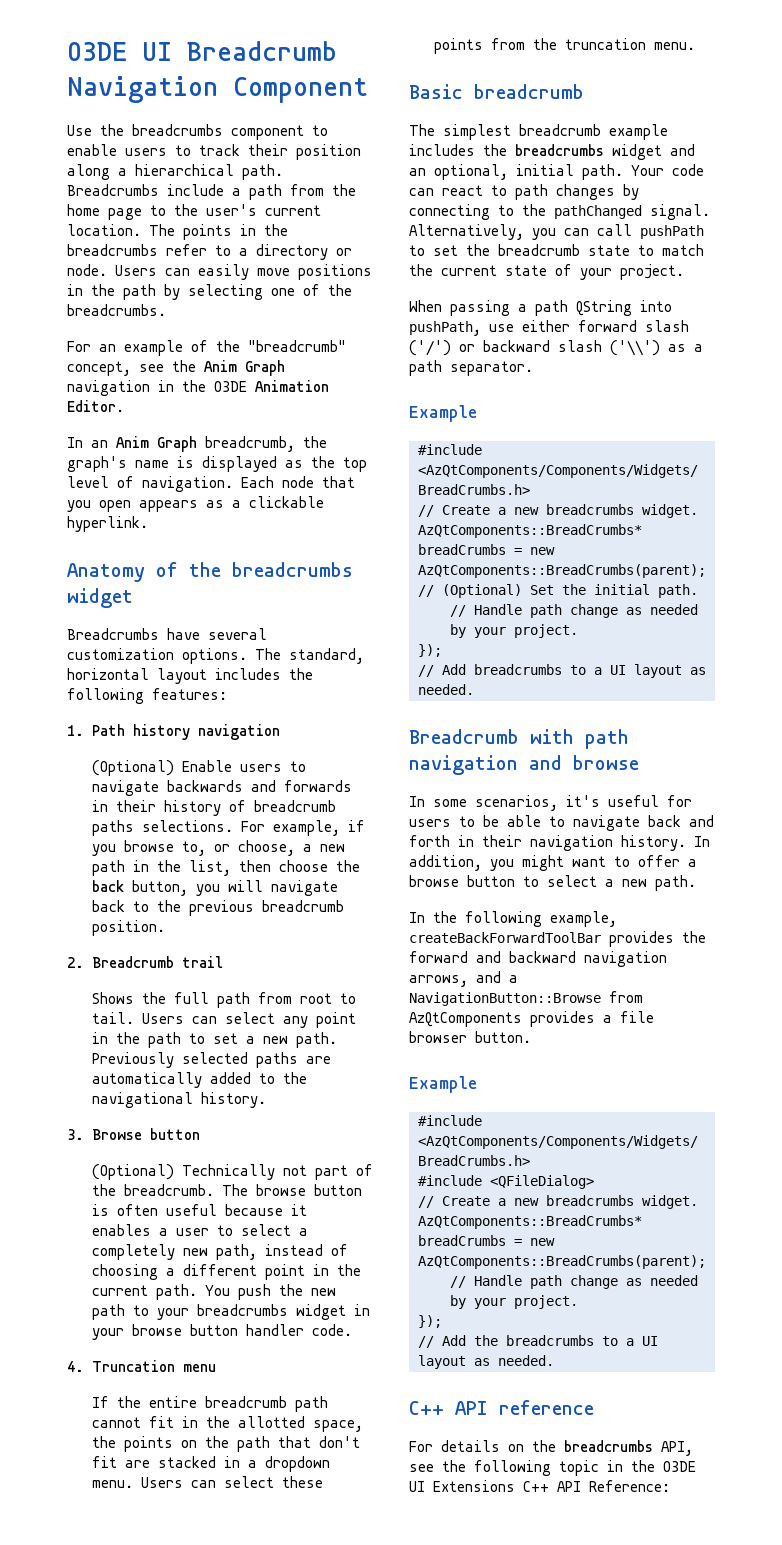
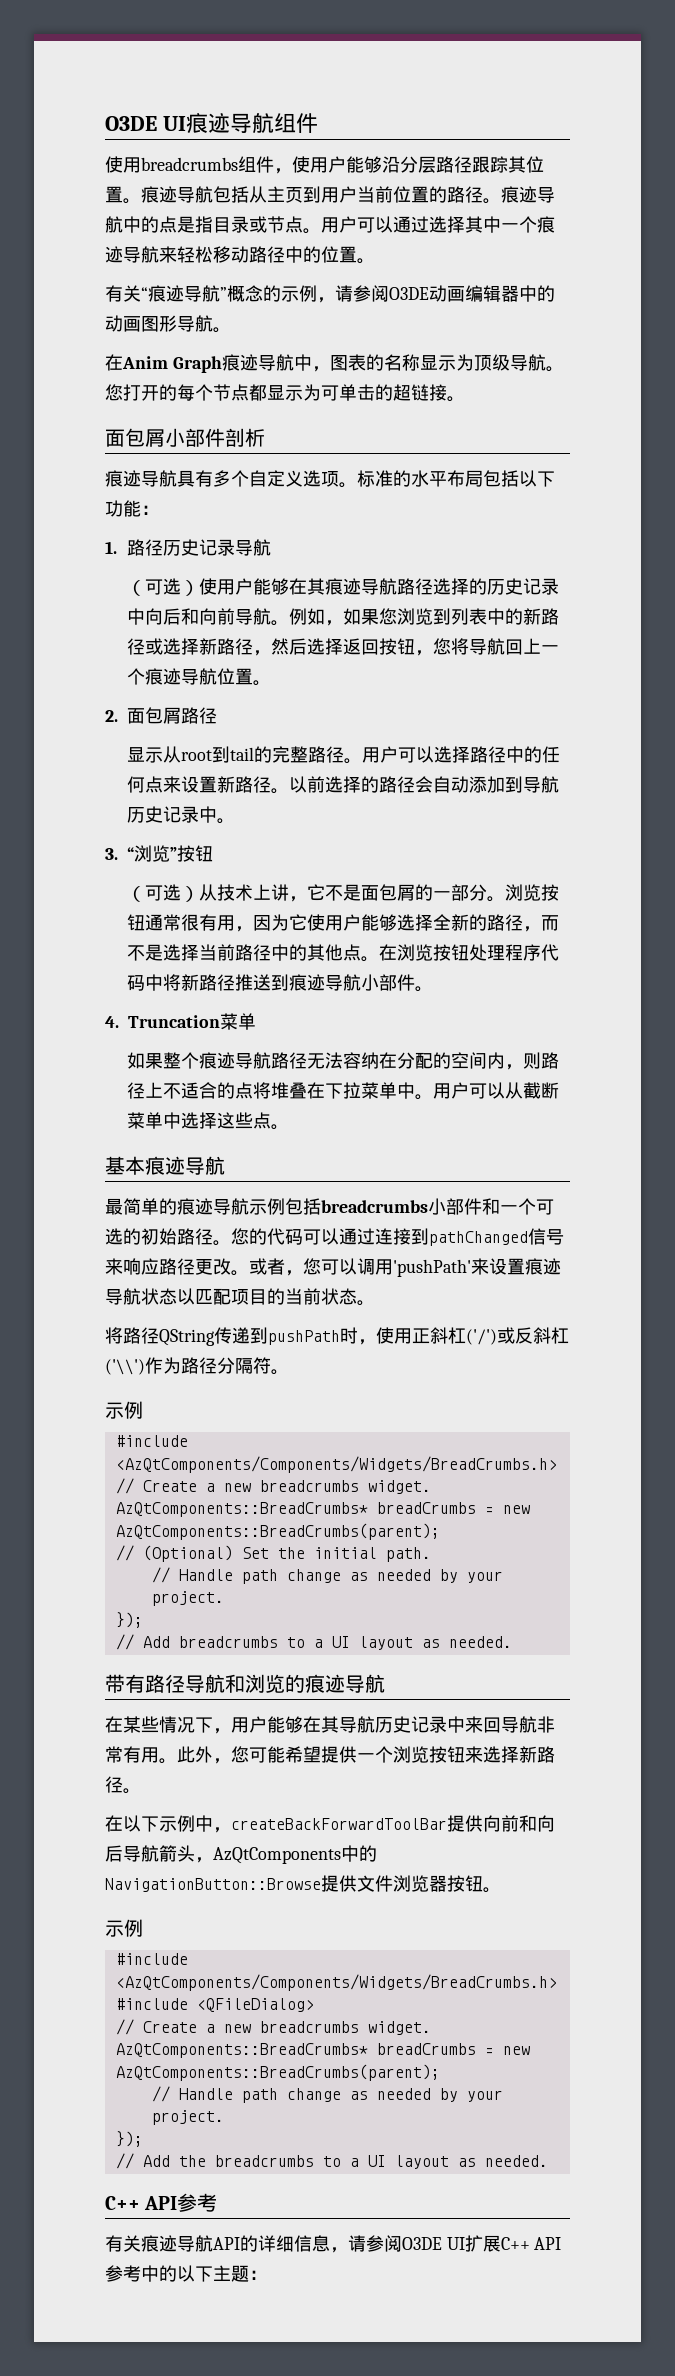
[67,41,337,61] [67,76,368,103] [67,124,328,140] [67,144,361,160] [67,164,283,180] [67,184,356,200] [67,204,321,220] [67,224,288,240] [67,244,352,260] [67,264,372,280] [67,284,352,300] [67,304,166,316] [67,340,346,356] [67,360,285,376] [67,380,329,396] [67,400,124,412] [67,436,327,452] [67,456,367,472] [67,476,355,492] [67,496,324,512] [67,516,148,532] [67,562,353,582] [67,588,133,608] [67,628,267,640] [67,648,364,664] [67,668,313,684] [67,688,227,704] [67,724,280,740] [91,760,306,776] [91,780,352,796] [91,800,336,816] [91,820,365,836] [91,840,345,856] [91,860,360,876] [91,880,338,896] [91,900,344,916] [91,920,165,936] [67,956,223,968] [91,992,356,1008] [91,1012,356,1028] [91,1032,337,1048] [91,1052,331,1068] [91,1072,307,1088] [91,1092,266,1108] [67,1128,200,1140] [91,1164,373,1180] [91,1184,362,1196] [91,1204,307,1216] [91,1224,308,1236] [91,1244,348,1260] [91,1264,361,1280] [91,1284,336,1300] [91,1304,370,1320] [91,1324,352,1340] [67,1360,216,1372] [91,1396,328,1412] [91,1416,363,1432] [91,1436,360,1452] [91,1456,330,1472] [91,1476,323,1488] [433,38,695,54] [409,84,584,99] [409,124,668,140] [409,144,695,160] [409,164,704,180] [409,184,639,200] [409,204,710,220] [409,224,704,240] [409,244,704,256] [409,264,684,280] [409,300,672,316] [409,320,689,336] [409,340,703,356] [409,360,533,376] [409,405,477,422] O3DE UI Breadcrumb Navigation Component // Use the breadcrumbs component to enable users to track their position along a hierarchical path. Breadcrumbs include a path from the home page to the user's current location. The points in the breadcrumbs refer to a directory or node. Users can easily move positions in the path by selecting one of the breadcrumbs. // For an example of the "breadcrumb" concept, see the Anim Graph navigation in the O3DE Animation Editor. // In an Anim Graph breadcrumb, the graph's name is displayed as the top level of navigation. Each node that you open appears as a clickable hyperlink. // Anatomy of the breadcrumbs widget // Breadcrumbs have several customization options. The standard, horizontal layout includes the following features: // 1. Path history navigation // (Optional) Enable users to navigate backwards and forwards in their history of breadcrumb paths selections. For example, if you browse to, or choose, a new path in the list, then choose the back button, you will navigate back to the previous breadcrumb position. // 2. Breadcrumb trail // Shows the full path from root to tail. Users can select any point in the path to set a new path. Previously selected paths are automatically added to the navigational history. // 3. Browse button // (Optional) Technically not part of the breadcrumb. The browse button is often useful because it enables a user to select a completely new path, instead of choosing a different point in the current path. You push the new path to your breadcrumbs widget in your browse button handler code. // 4. Truncation menu // If the entire breadcrumb path cannot fit in the allotted space, the points on the path that don't fit are stacked in a dropdown menu. Users can select these points from the truncation menu. // Basic breadcrumb // The simplest breadcrumb example includes the breadcrumbs widget and an optional, initial path. Your code can react to path changes by connecting to the pathChanged signal. Alternatively, you can call pushPath to set the breadcrumb state to match the current state of your project. // When passing a path QString into pushPath, use either forward slash ('/') or backward slash ('\\') as a path separator. // Example -> [105,112,318,134] [105,156,544,174] [105,186,555,204] [105,216,555,234] [105,246,375,264] [105,285,555,303] [105,315,231,333] [105,354,564,373] [105,384,465,402] [105,428,265,447] [105,470,555,488] [105,500,159,517] [105,539,272,556] [127,578,560,596] [127,608,560,626] [127,638,560,656] [127,668,272,686] [105,707,218,724] [127,746,561,764] [127,776,560,794] [127,806,236,824] [105,845,214,862] [127,884,560,902] [127,914,560,932] [127,944,560,962] [127,974,434,992] [105,1013,256,1030] [127,1052,560,1070] [127,1082,560,1100] [127,1112,290,1130] [105,1156,225,1175] [105,1198,554,1215] [105,1228,564,1246] [105,1258,561,1277] [105,1288,375,1306] [105,1327,569,1346] [105,1357,289,1375] [105,1401,143,1419] O3DE UI痕迹导航组件 // 使用breadcrumbs组件，使用户能够沿分层路径跟踪其位置。痕迹导航包括从主页到用户当前位置的路径。痕迹导航中的点是指目录或节点。用户可以通过选择其中一个痕迹导航来轻松移动路径中的位置。 // 有关“痕迹导航”概念的示例，请参阅O3DE动画编辑器中的动画图形导航。 // 在Anim Graph痕迹导航中，图表的名称显示为顶级导航。您打开的每个节点都显示为可单击的超链接。 // 面包屑小部件剖析 // 痕迹导航具有多个自定义选项。标准的水平布局包括以下功能： // 1.路径历史记录导航 // （可选）使用户能够在其痕迹导航路径选择的历史记录中向后和向前导航。例如，如果您浏览到列表中的新路径或选择新路径，然后选择返回按钮，您将导航回上一个痕迹导航位置。 // 2.面包屑路径 // 显示从root到tail的完整路径。用户可以选择路径中的任何点来设置新路径。以前选择的路径会自动添加到导航历史记录中。 // 3. “浏览”按钮 // （可选）从技术上讲，它不是面包屑的一部分。浏览按钮通常很有用，因为它使用户能够选择全新的路径，而不是选择当前路径中的其他点。在浏览按钮处理程序代码中将新路径推送到痕迹导航小部件。 // 4. Truncation菜单 // 如果整个痕迹导航路径无法容纳在分配的空间内，则路径上不适合的点将堆叠在下拉菜单中。用户可以从截断菜单中选择这些点。 // 基本痕迹导航 // 最简单的痕迹导航示例包括breadcrumbs小部件和一个可选的初始路径。您的代码可以通过连接到pathChanged信号来响应路径更改。或者，您可以调用'pushPath'来设置痕迹导航状态以匹配项目的当前状态。 // 将路径QString传递到pushPath时，使用正斜杠('/')或反斜杠('\\')作为路径分隔符。 // 示例
[409,729,629,749] [409,755,639,775] [409,795,692,811] [409,815,714,831] [409,835,710,851] [409,855,697,871] [409,875,696,891] [409,911,617,927] [409,931,706,947] [409,951,667,967] [409,971,518,987] [409,991,643,1006] [409,1011,654,1027] [409,1031,531,1043] [409,1076,477,1093] Breadcrumb with path navigation and browse // In some scenarios, it's useful for users to be able to navigate back and forth in their navigation history. In addition, you might want to offer a browse button to select a new path. // In the following example, createBackForwardToolBar provides the forward and backward navigation arrows, and a NavigationButton::Browse from AzQtComponents provides a file browser button. // Example -> [105,1674,385,1693] [105,1716,555,1734] [105,1746,555,1764] [105,1776,141,1794] [105,1815,555,1833] [105,1845,377,1864] [105,1875,501,1893] [105,1919,143,1937] 带有路径导航和浏览的痕迹导航 // 在某些情况下，用户能够在其导航历史记录中来回导航非常有用。此外，您可能希望提供一个浏览按钮来选择新路径。 // 在以下示例中，createBackForwardToolBar提供向前和向后导航箭头，AzQtComponents中的NavigationButton::Browse提供文件浏览器按钮。 // 示例
[499,1400,594,1415] [409,1440,693,1456] [409,1460,696,1476] [409,1480,670,1492] reference // For details on the breadcrumbs API, see the following topic in the O3DE UI Extensions C++ API Reference: -> [177,2193,218,2212] [105,2235,562,2253] [105,2265,267,2282] 参考 // 有关痕迹导航API的详细信息，请参阅O3DE UI扩展C++ API参考中的以下主题：

